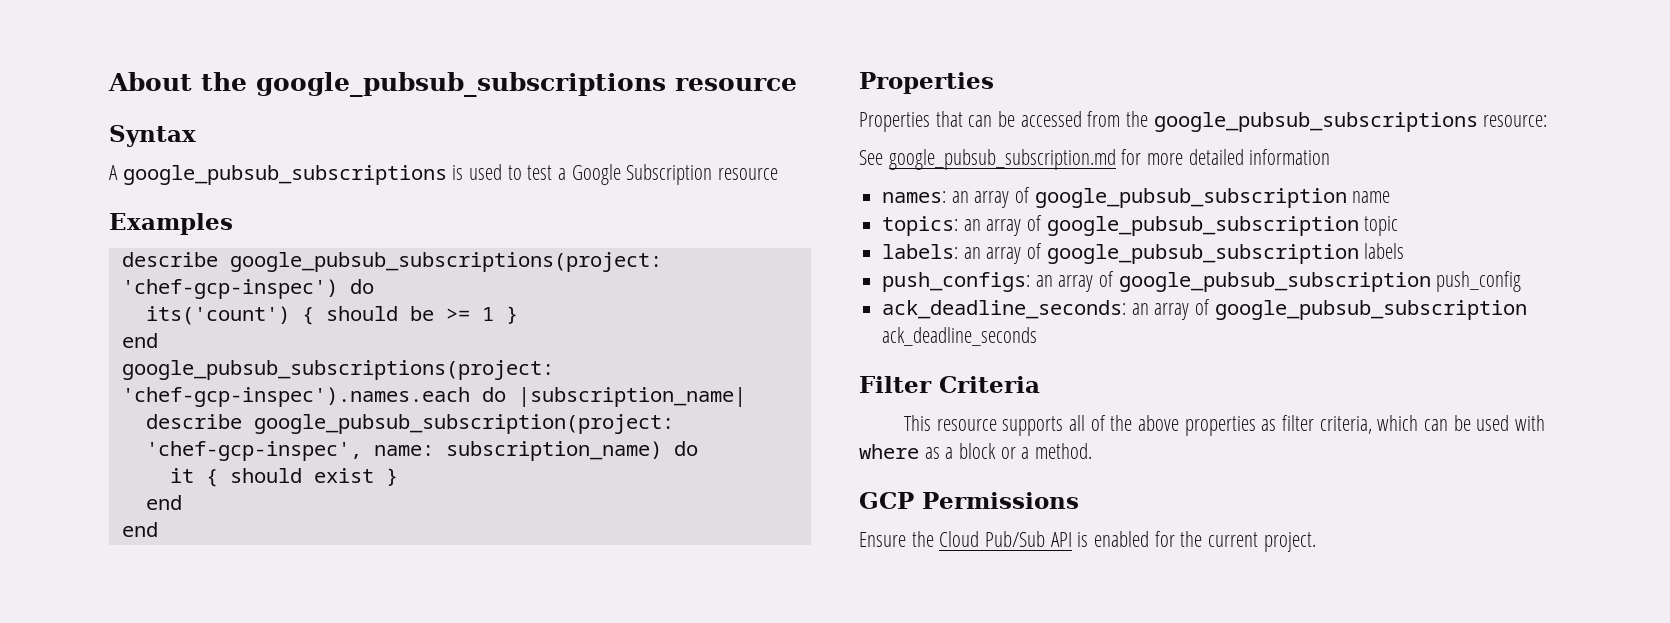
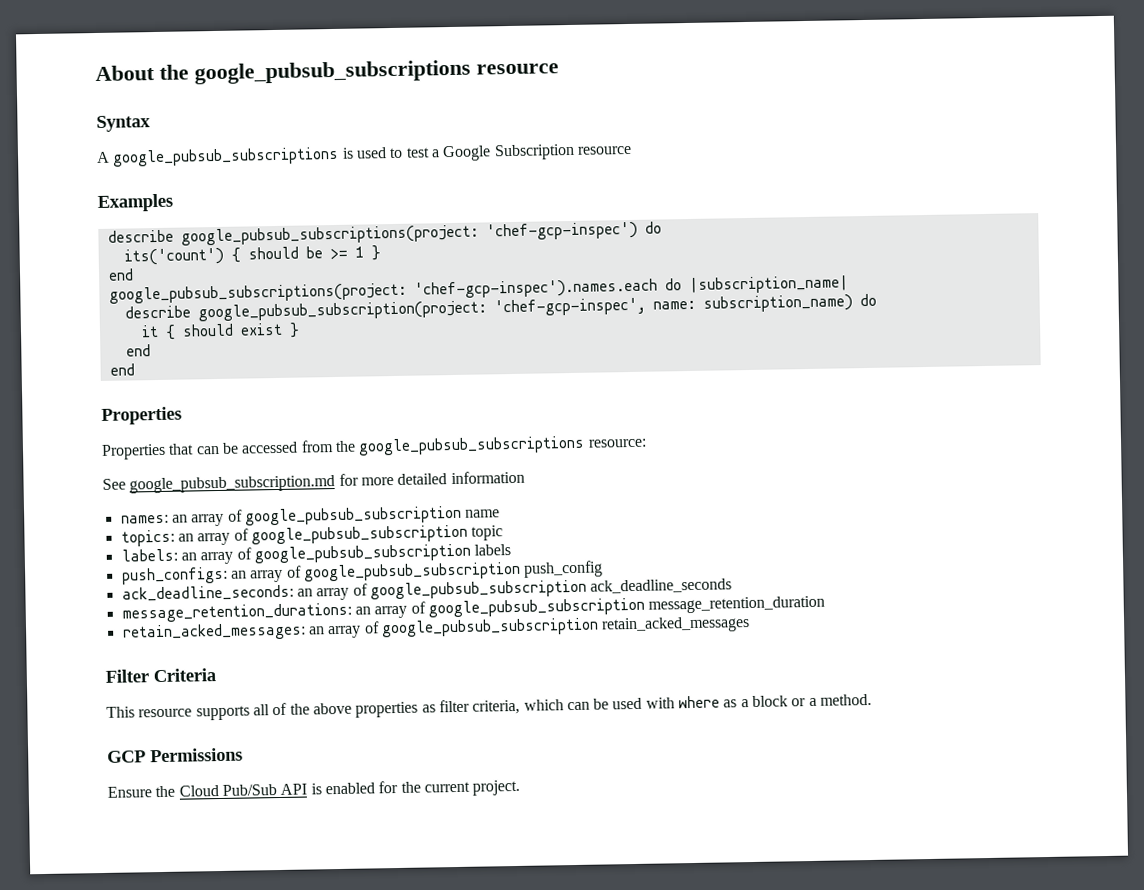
(1038, 336) none -> [121,595,826,623] [121,616,751,642] // message_retention_durations: an array of google_pubsub_subscription message_retention_duration // retain_acked_messages: an array of google_pubsub_subscription retain_acked_messages

